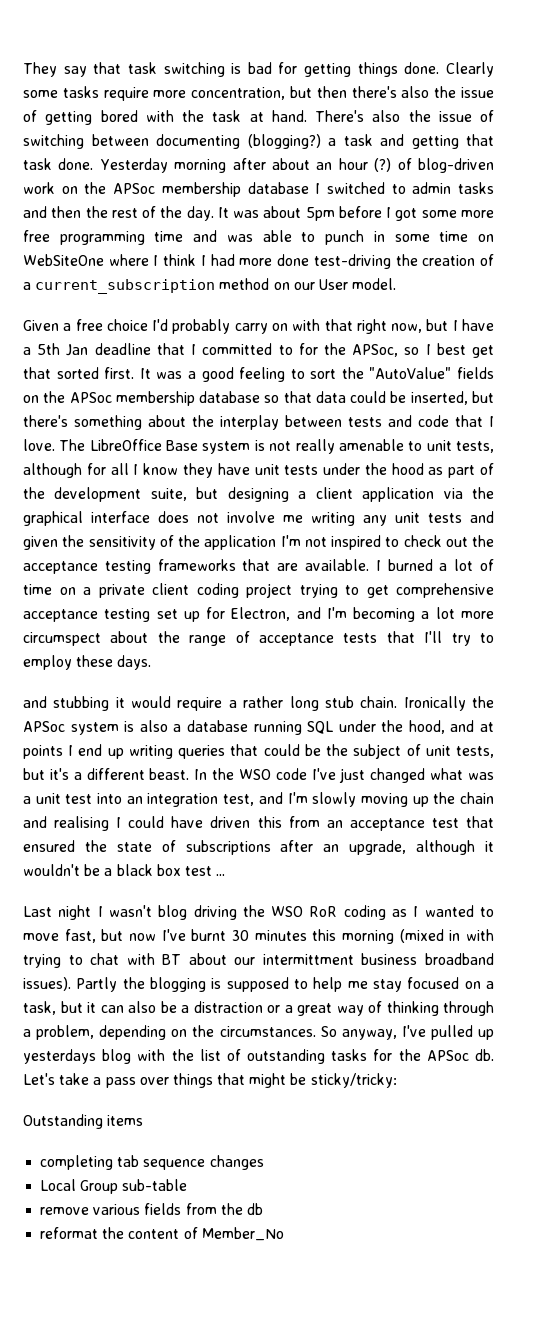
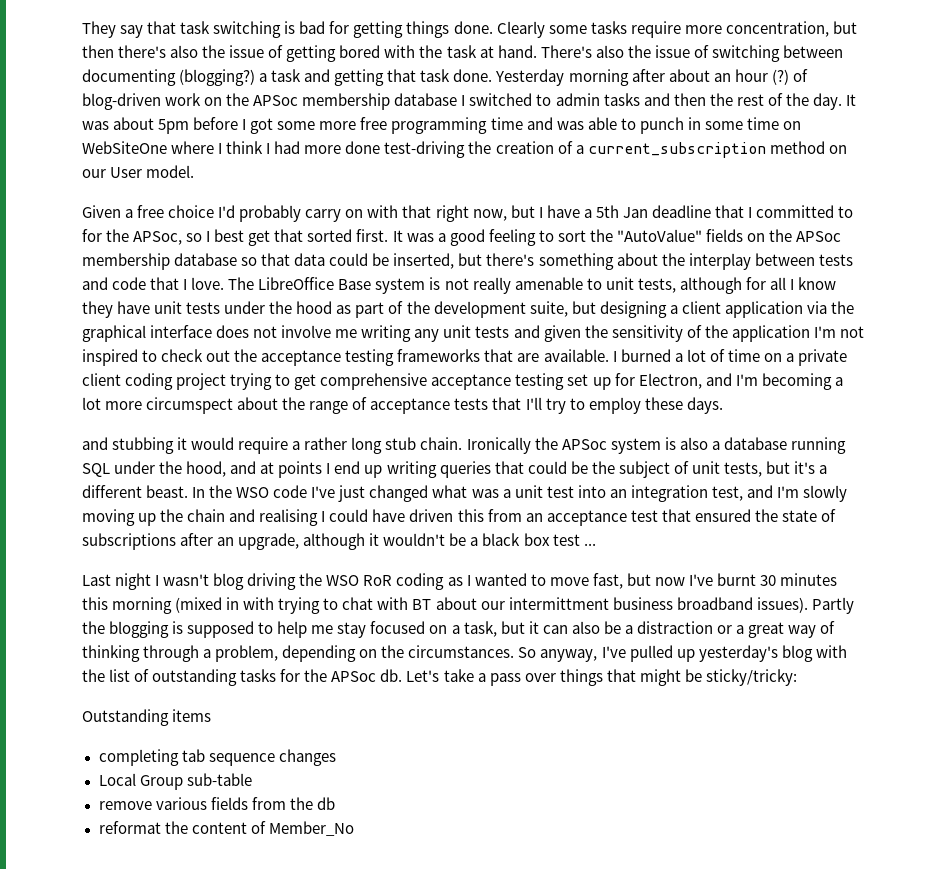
[23,1049,96,1064] yesterdays -> [698,645,778,662] yesterday's

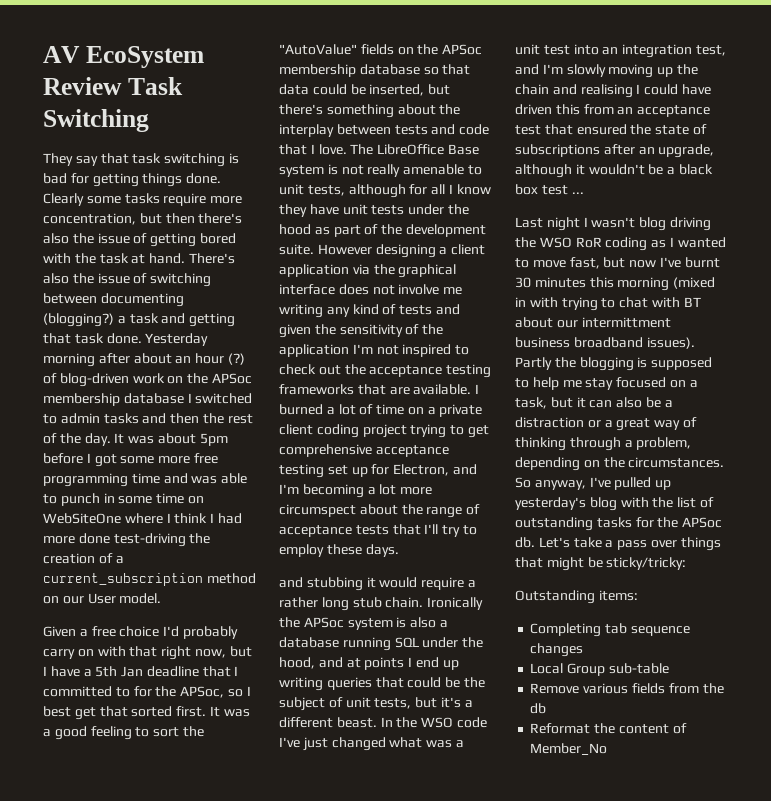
(82, 29) none -> [43,46,204,68] [43,77,183,95] [43,109,149,132] AV EcoSystem Review Task Switching //
[529,301,596,317] suite, but -> [279,244,372,255] suite. However
[443,325,472,338] unit -> [352,304,397,315] kind of
[172,709,212,722] [98,749,179,766] items // completing -> [598,590,638,601] [530,623,602,637] items: // Completing
[98,801,152,810] remove -> [530,683,580,694] Remove
[98,821,161,834] reformat -> [530,723,591,734] Reformat

